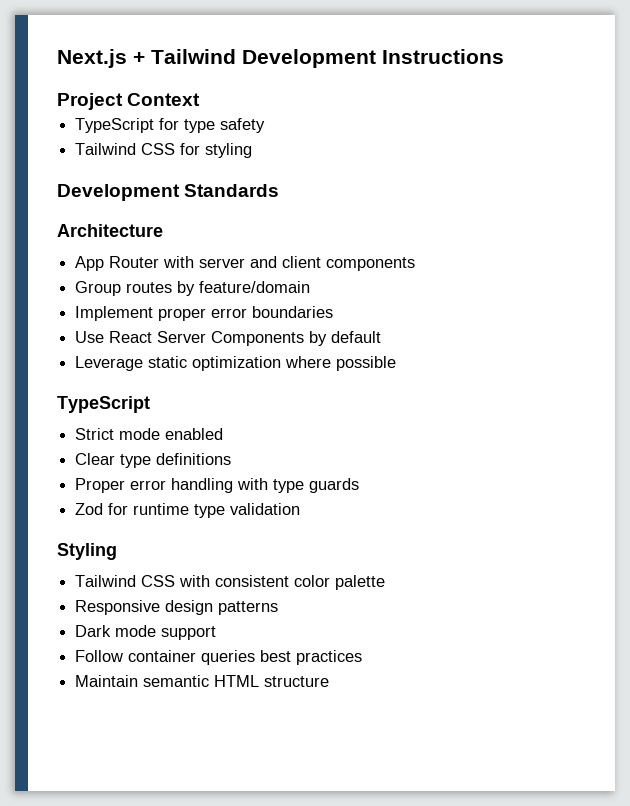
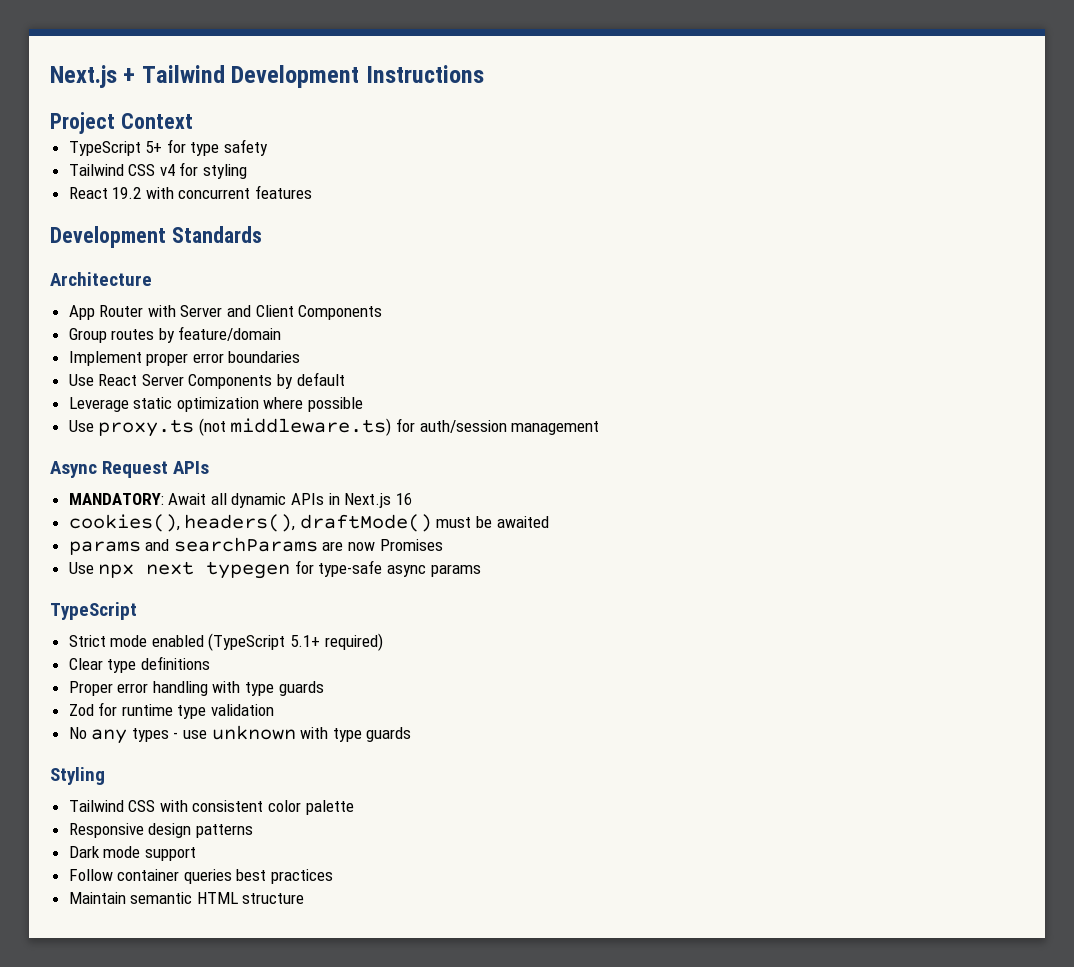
(155, 125) none -> [145,141,163,153] 5+
(176, 149) none -> [159,164,175,176] v4
(253, 150) none -> [68,185,313,199] // React 19.2 with concurrent features
[199,256,416,271] server and client components -> [180,305,383,320] Server and Client Components
(397, 363) none -> [68,418,600,437] [50,461,210,478] [68,493,412,508] [68,514,549,532] [68,537,443,555] [68,560,481,579] // Use proxy.ts (not middleware.ts) for auth/session management // Async Request APIs // MANDATORY: Await all dynamic APIs in Next.js 16 // cookies(), headers(), draftMode() must be awaited // params and searchParams are now Promises // Use npx next typegen for type-safe async params
(224, 434) none -> [208,633,383,651] (TypeScript 5.1+ required)
(301, 509) none -> [68,725,412,744] // No any types - use unknown with type guards

